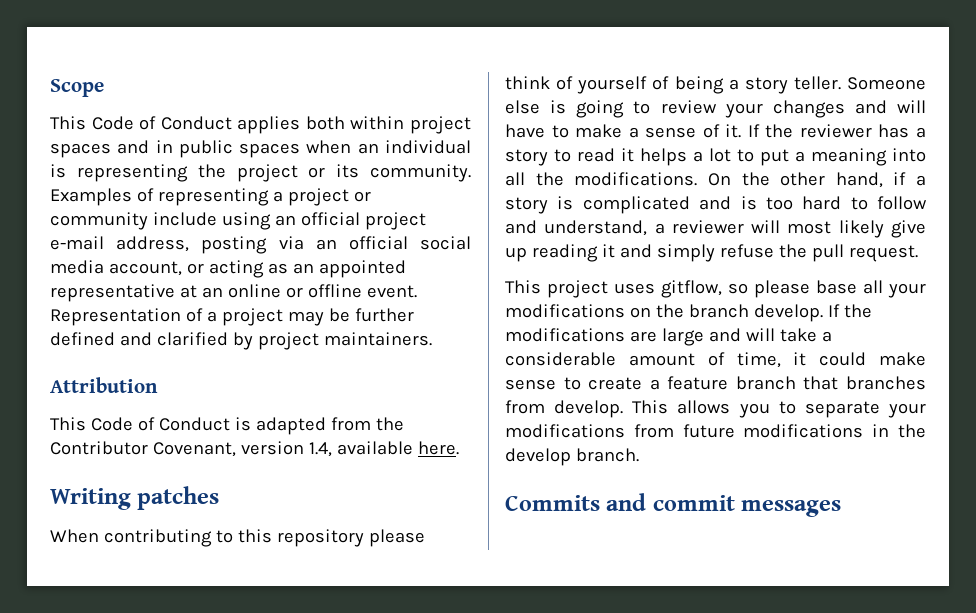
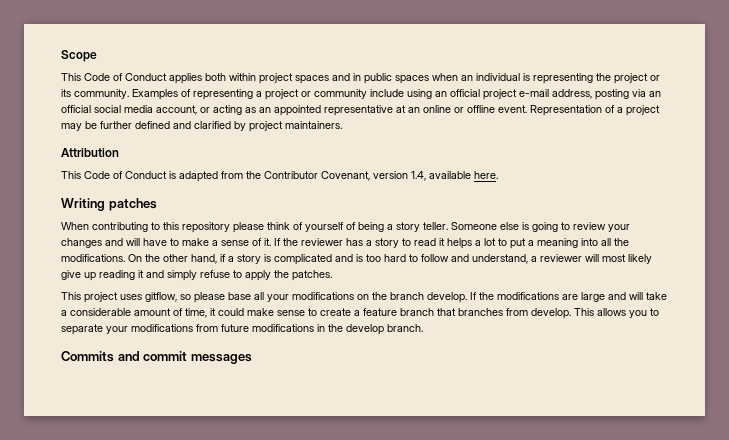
[778,244,918,262] the pull request. -> [233,270,332,281] to apply the patches.

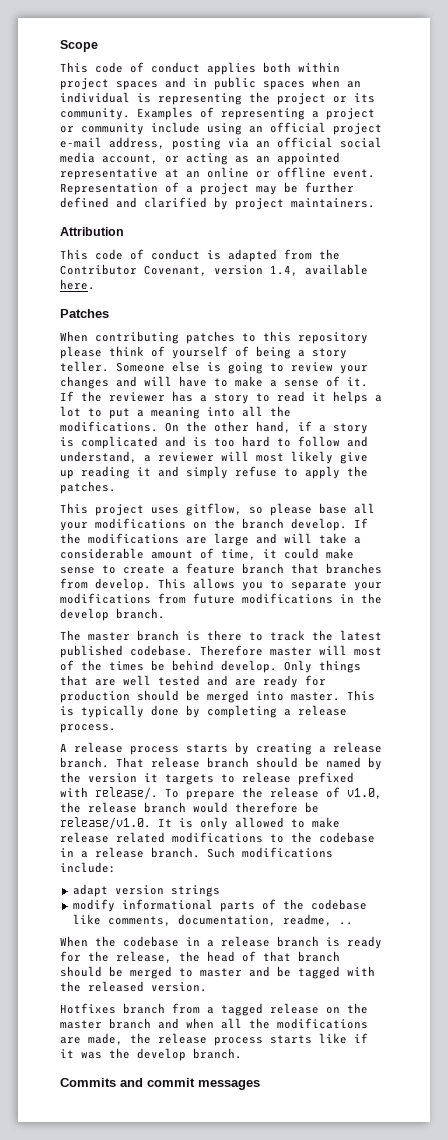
[84,73,167,81] Code of Conduct -> [95,62,200,73] code of conduct
[84,171,167,179] Code of Conduct -> [95,249,200,260] code of conduct
[61,198,157,211] Writing patches -> [60,309,109,318] Patches
(148, 227) none -> [186,331,235,344] patches
(423, 328) none -> [60,630,382,641] [60,645,382,658] [60,660,361,673] [60,675,326,688] [60,690,375,703] [60,705,347,718] [60,724,116,733] [60,742,382,755] [60,757,382,770] [60,772,354,785] [60,787,382,800] [60,802,319,813] [60,817,340,830] [60,832,375,843] [60,847,333,858] [60,862,116,873] [72,884,220,897] [72,899,367,912] [72,914,353,926] [60,936,382,949] [60,951,340,963] [60,966,375,979] [60,981,207,992] [60,1003,368,1016] [60,1018,368,1029] [60,1033,368,1046] [60,1048,242,1061] // The master branch is there to track the latest published codebase. Therefore master will most of the times be behind develop. Only things that are well tested and are ready for production should be merged into master. This is typically done by completing a release process. // A release process starts by creating a release branch. That release branch should be named by the version it targets to release prefixed with release/. To prepare the release of v1.0, the release branch would therefore be release/v1.0. It is only allowed to make release related modifications to the codebase in a release branch. Such modifications include: // adapt version strings // modify informational parts of the codebase like comments, documentation, readme, .. // When the codebase in a release branch is ready for the release, the head of that branch should be merged to master and be tagged with the released version. // Hotfixes branch from a tagged release on the master branch and when all the modifications are made, the release process starts like if it was the develop branch.

